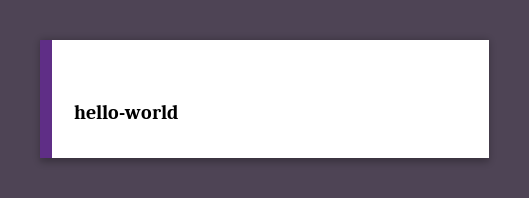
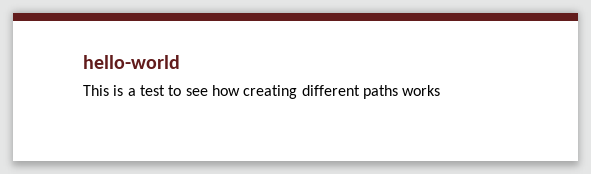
(178, 111) none -> [83,85,441,99] // This is a test to see how creating different paths works

